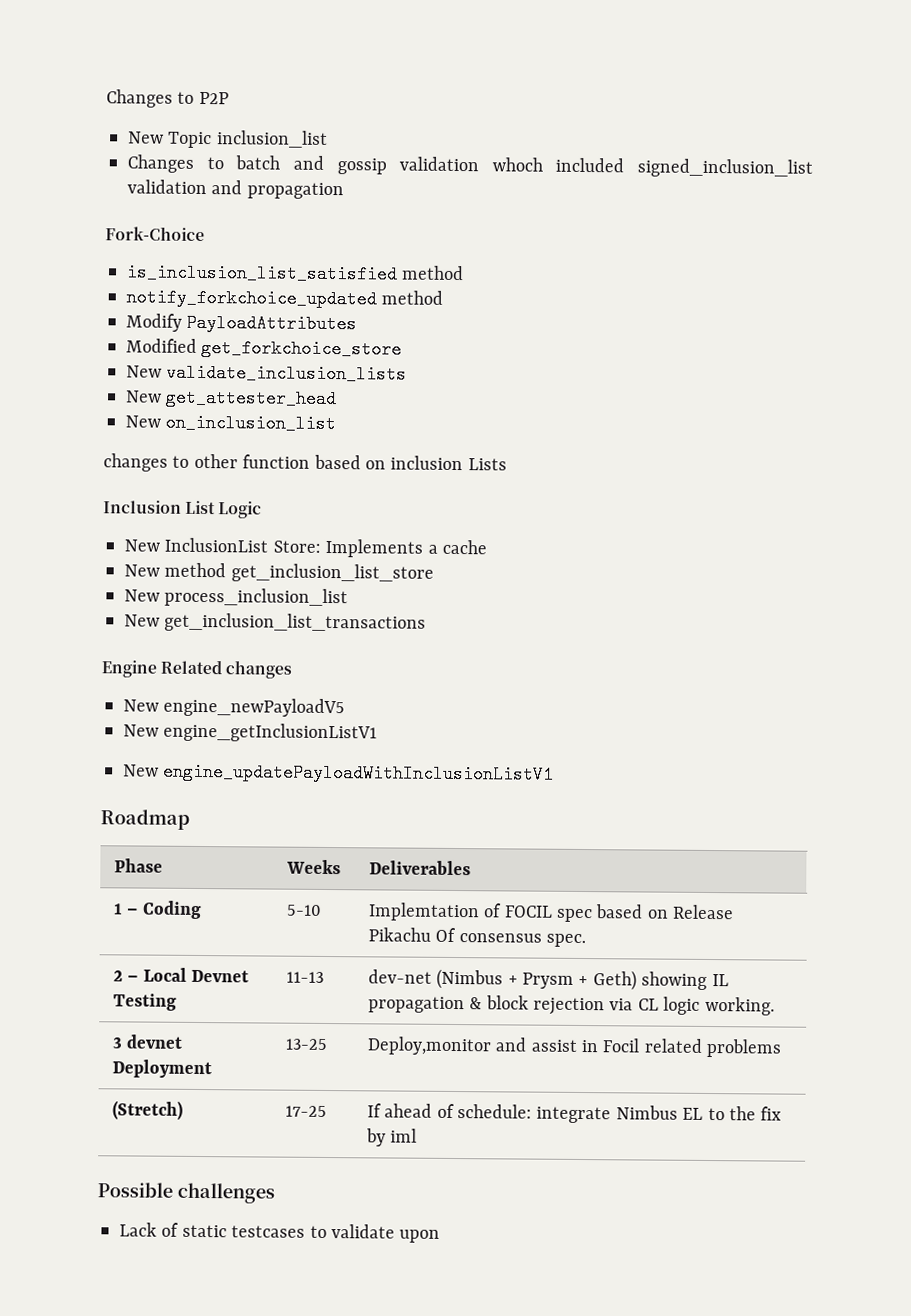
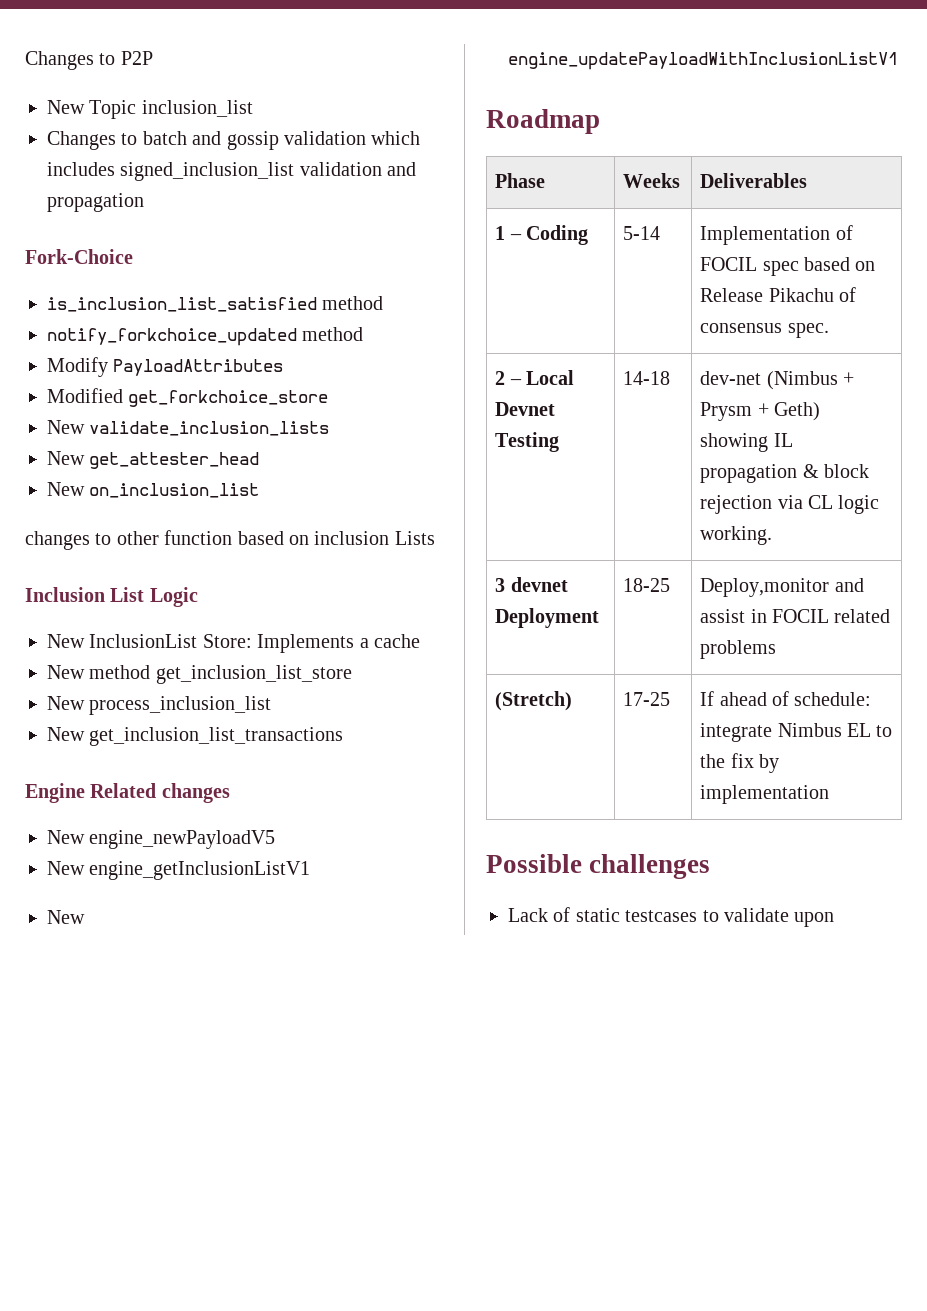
[491,157,625,173] whoch included -> [371,131,421,145] [47,162,115,176] which includes
[285,904,322,916] [367,902,480,922] 5-10 | Implemtation -> [623,226,661,240] [700,226,831,245] 5-14 | Implementation
[435,927,457,943] Of -> [838,287,856,302] of
[285,971,324,983] 11-13 -> [623,371,671,385] 14-18
[284,1038,328,1051] 13-25 -> [623,578,671,592] 18-25
[602,1038,641,1053] Focil -> [771,609,829,623] FOCIL
[390,1128,418,1143] iml -> [700,785,830,804] implementation

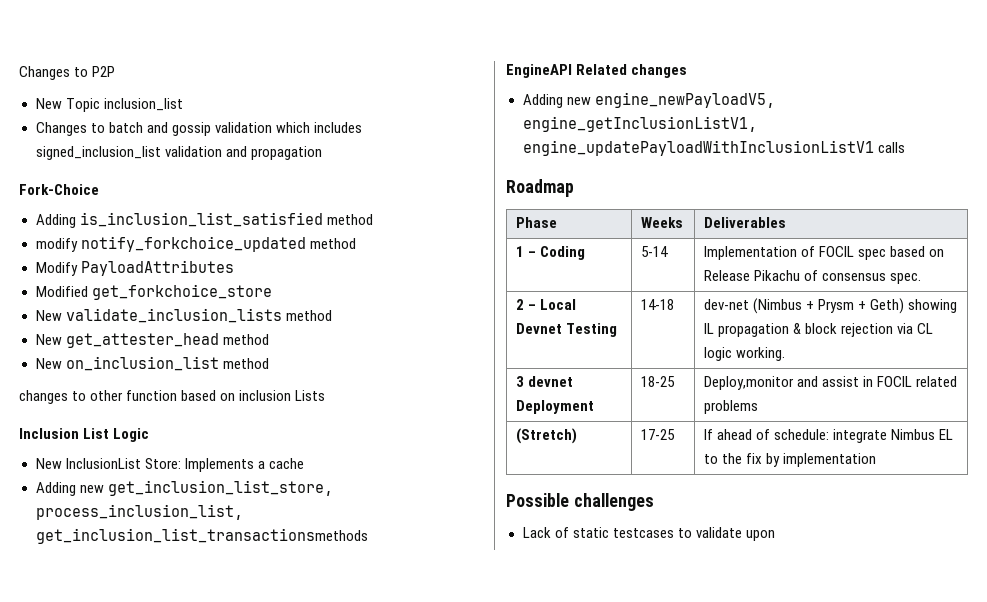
(133, 256) none -> [35,214,76,228] Adding
(384, 303) none -> [35,238,78,252] modify
(330, 428) none -> [285,310,332,321] method
(260, 460) none -> [222,334,269,345] method
(260, 490) none -> [222,358,269,369] method
[47,665,352,684] [47,696,272,715] [47,727,344,746] [25,783,230,803] [47,830,276,849] [47,861,311,880] [47,910,85,924] New method get_inclusion_list_store // New process_inclusion_list // New get_inclusion_list_transactions // Engine Related changes // New engine_newPayloadV5 // New engine_getInclusionListV1 // New -> [35,480,333,496] [35,504,243,520] [35,528,368,544] [506,64,688,78] [522,92,775,108] [522,116,757,132] Adding new get_inclusion_list_store, process_inclusion_list, get_inclusion_list_transactionsmethods // EngineAPI Related changes // Adding new engine_newPayloadV5, engine_getInclusionListV1,
(898, 61) none -> [877,142,905,153] calls

